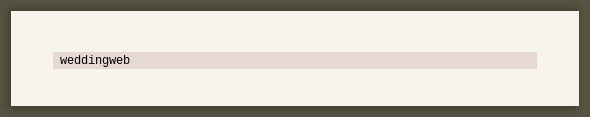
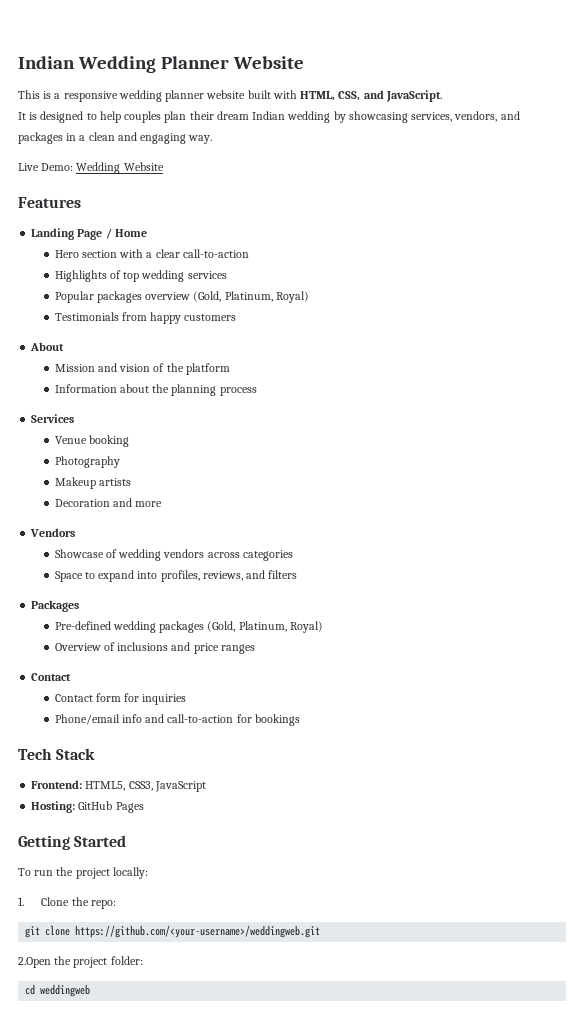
(59, 61) none -> [18,56,304,73] [18,90,442,102] [18,111,520,123] [18,132,213,144] [18,162,164,174] [18,197,81,208] [31,228,147,240] [54,249,249,258] [54,270,227,282] [54,291,309,303] [54,312,237,324] [30,342,65,351] [54,363,230,375] [54,384,257,396] [31,414,75,423] [54,435,129,447] [54,456,120,468] [54,477,131,489] [54,498,163,507] [30,528,76,537] [54,549,293,561] [54,570,298,582] [31,600,80,612] [54,621,323,633] [54,642,255,654] [31,673,72,681] [54,693,187,705] [54,714,300,726] [18,748,96,760] [31,780,206,792] [31,801,144,813] [18,835,127,850] [18,867,148,879] [18,897,116,909] [25,925,321,938] [18,956,143,968] [25,984,36,995] Indian Wedding Planner Website // This is a responsive wedding planner website built with HTML, CSS, and JavaScript. // It is designed to help couples plan their dream Indian wedding by showcasing services, vendors, and packages in a clean and engaging way. // Live Demo: Wedding Website // Features // Landing Page / Home // Hero section with a clear call-to-action // Highlights of top wedding services // Popular packages overview (Gold, Platinum, Royal) // Testimonials from happy customers // About // Mission and vision of the platform // Information about the planning process // Services // Venue booking // Photography // Makeup artists // Decoration and more // Vendors // Showcase of wedding vendors across categories // Space to expand into profiles, reviews, and filters // Packages // Pre-defined wedding packages (Gold, Platinum, Royal) // Overview of inclusions and price ranges // Contact // Contact form for inquiries // Phone/email info and call-to-action for bookings // Tech Stack // Frontend: HTML5, CSS3, JavaScript // Hosting: GitHub Pages // Getting Started // To run the project locally: // 1. Clone the repo: // git clone https://github.com/<your-username>/weddingweb.git // 2.Open the project folder: // cd

